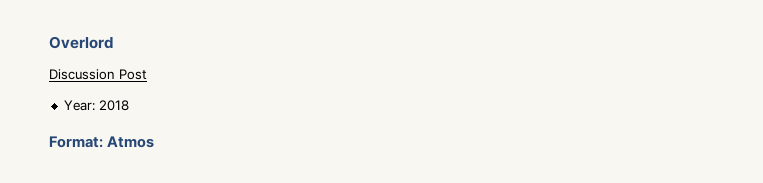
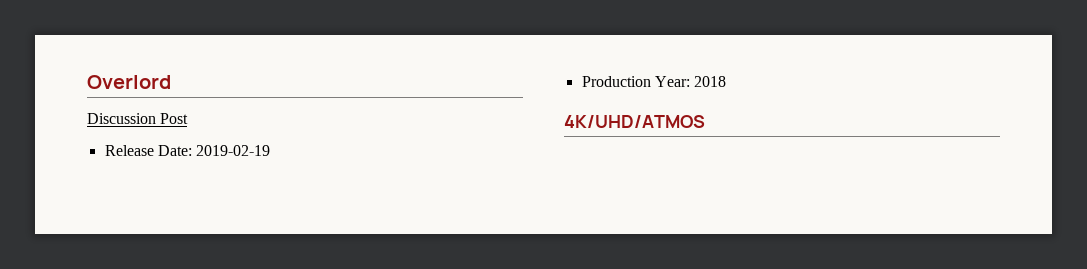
(147, 74) none -> [104,145,271,156] [581,76,651,87] Release Date: 2019-02-19 // Production
[49,136,155,148] Format: Atmos -> [564,115,705,128] 4K/UHD/ATMOS

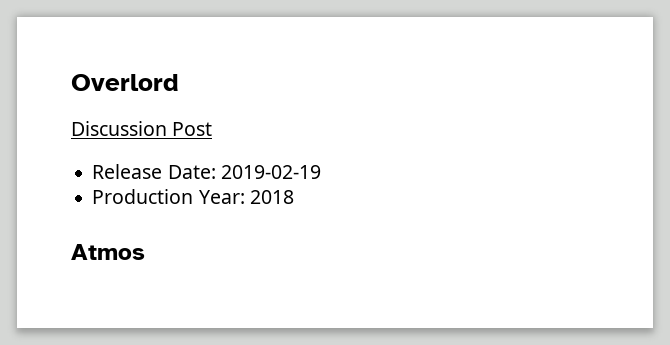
[564,115,705,128] 4K/UHD/ATMOS -> [71,244,145,260] Atmos

